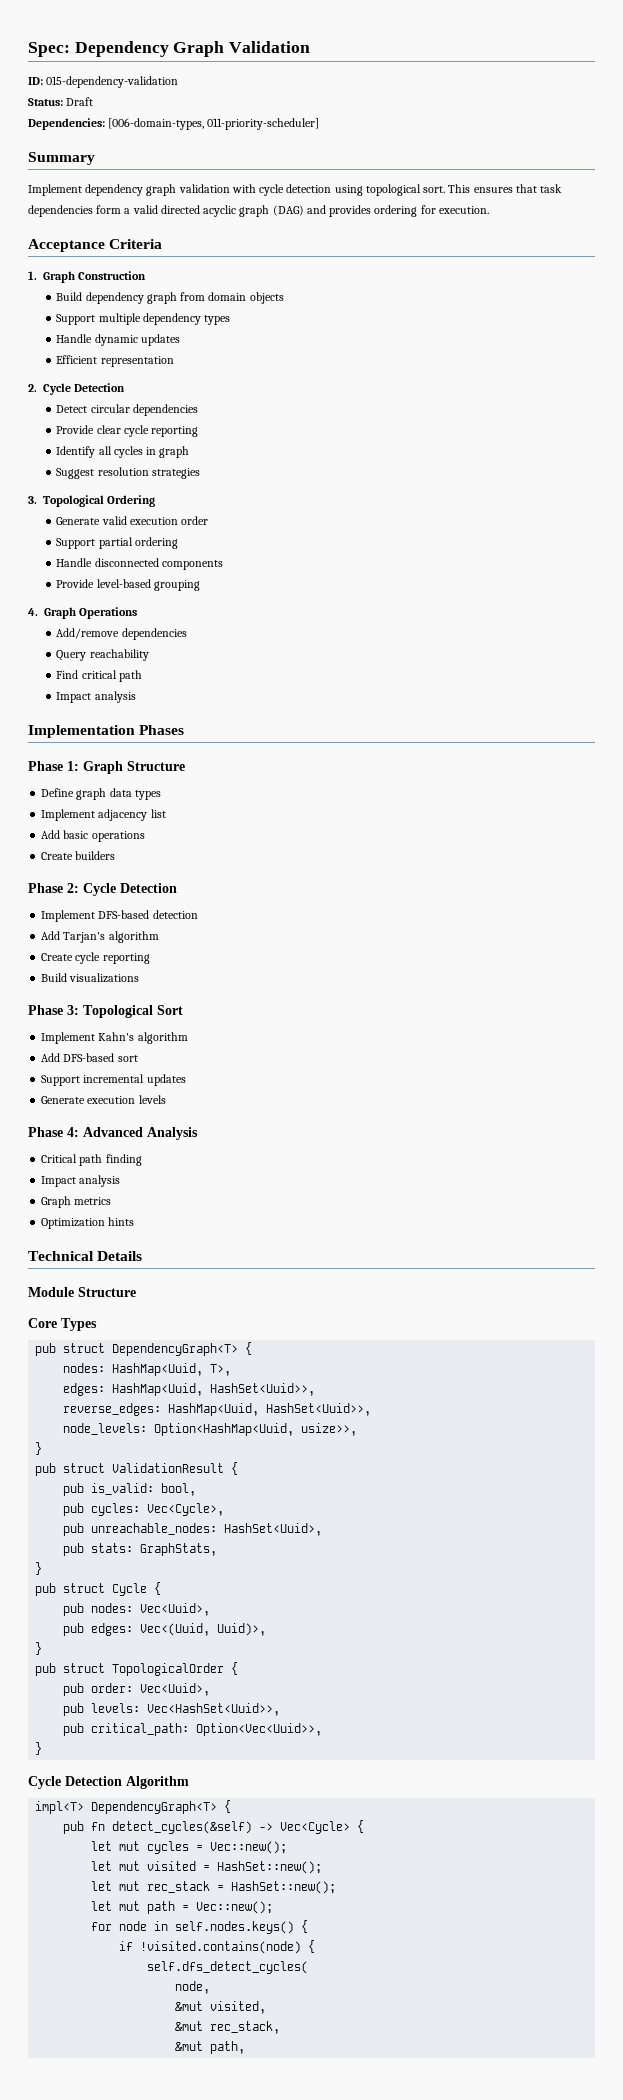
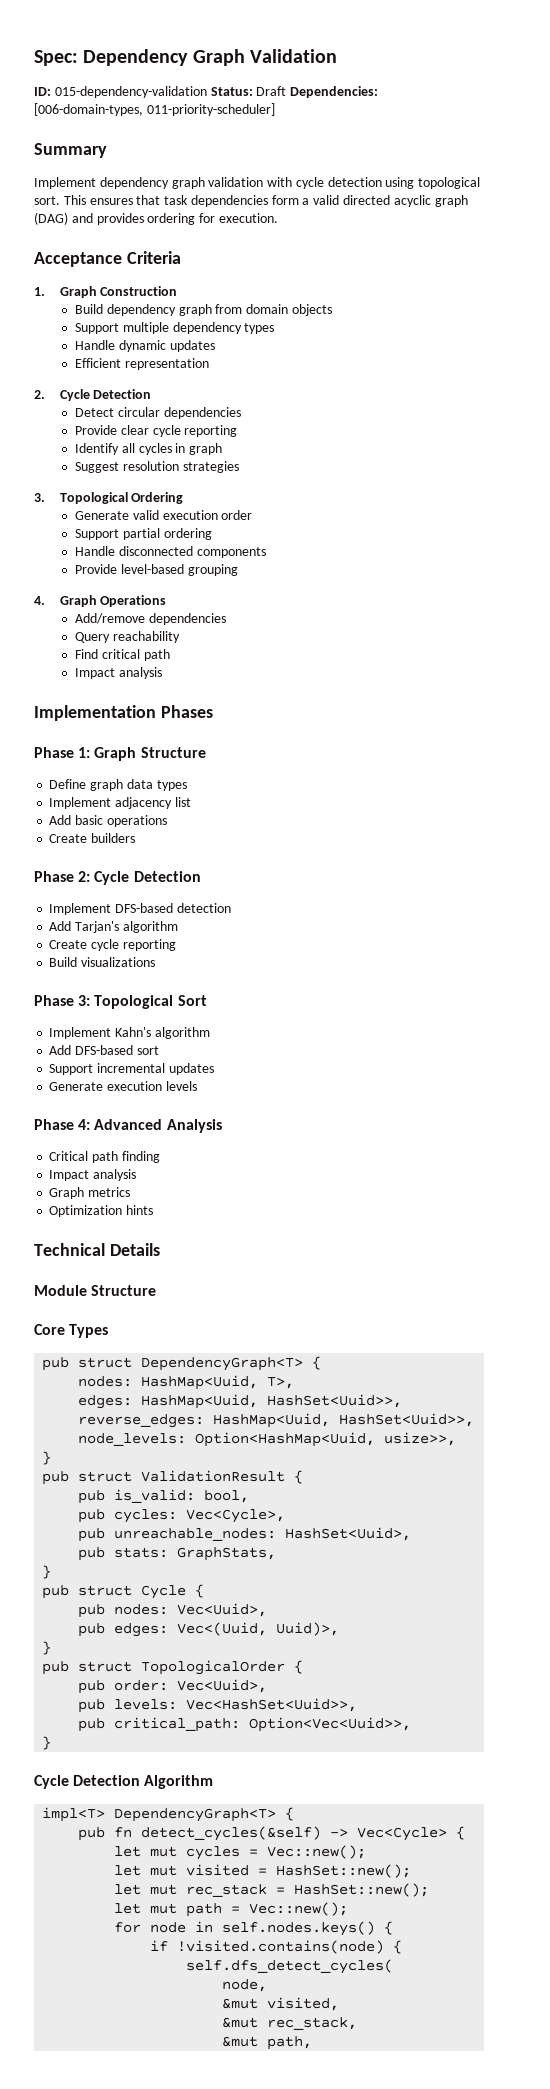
(179, 82) // -> (207, 92) none
(94, 101) // -> (287, 91) none

